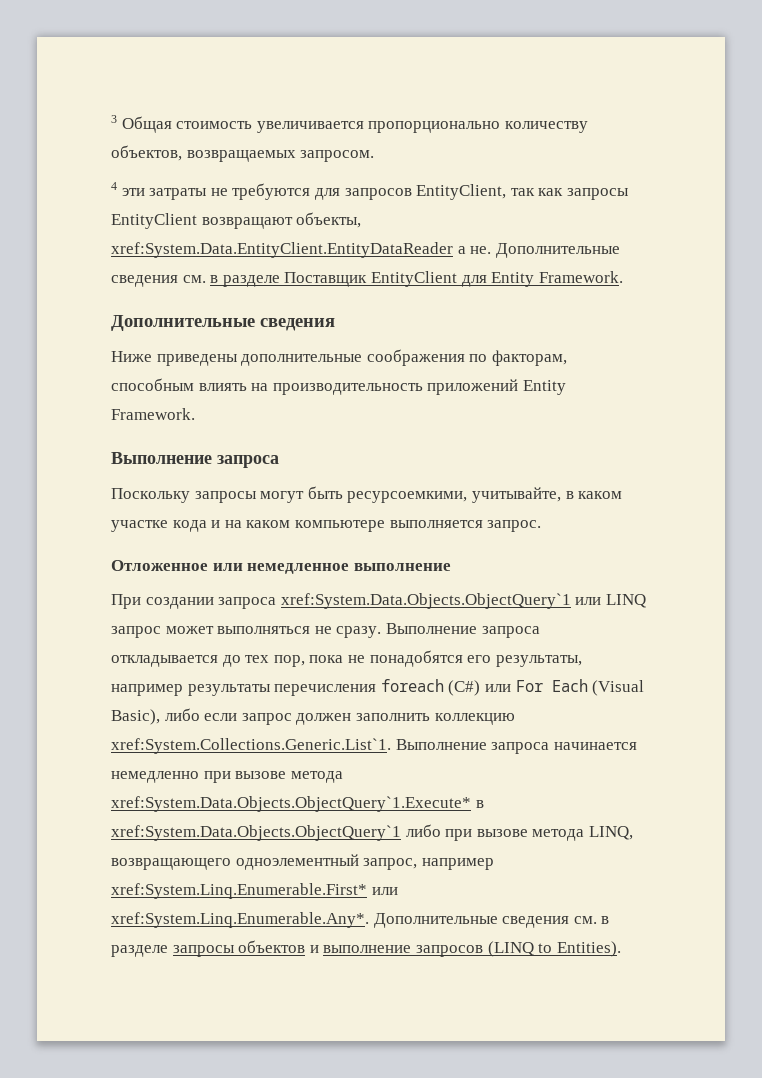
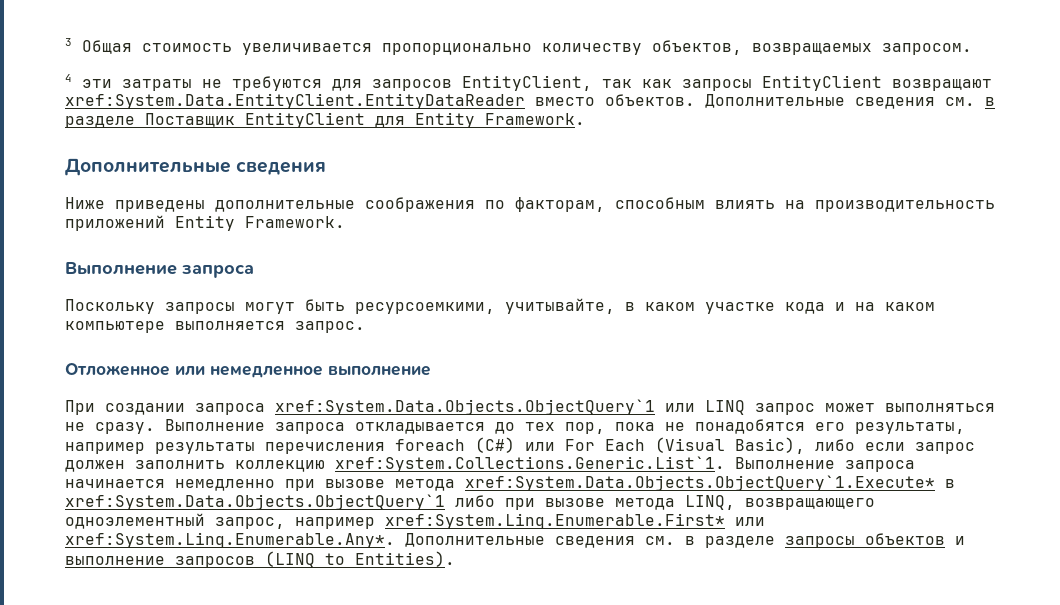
[296,212,362,228] [111,242,492,258] объекты, xref:System.Data.EntityClient.EntityDataReader а не. -> [65,93,695,109] xref:System.Data.EntityClient.EntityDataReader вместо объектов.

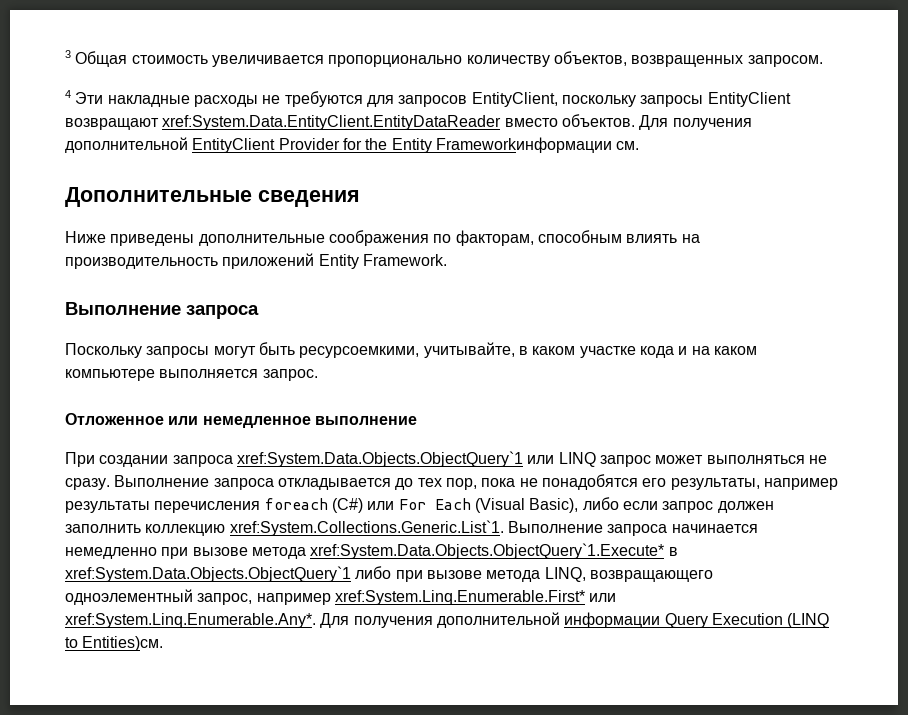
[752,43,872,55] возвращаемых -> [631,55,744,67] возвращенных
[82,79,192,91] эти затраты -> [75,92,258,107] Эти накладные расходы
[602,79,672,88] так как -> [561,95,636,107] поскольку
[705,94,995,109] [65,112,585,128] Дополнительные сведения см. в разделе Поставщик EntityClient для Entity Framework. -> [639,115,752,130] [65,137,640,153] Для получения дополнительной EntityClient Provider for the Entity Frameworkинформации см.
[405,533,965,548] [65,556,255,568] Дополнительные сведения см. в разделе запросы объектов и выполнение запросов -> [320,612,783,628] Для получения дополнительной информации Query Execution
[355,551,455,567] Entities). -> [82,636,164,651] Entities)см.

